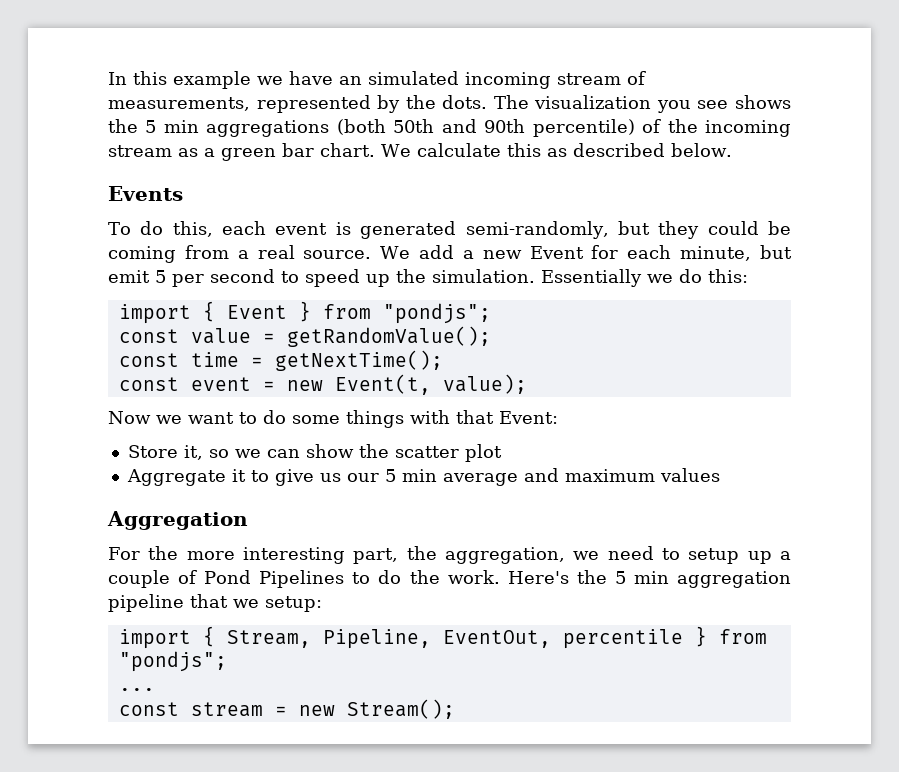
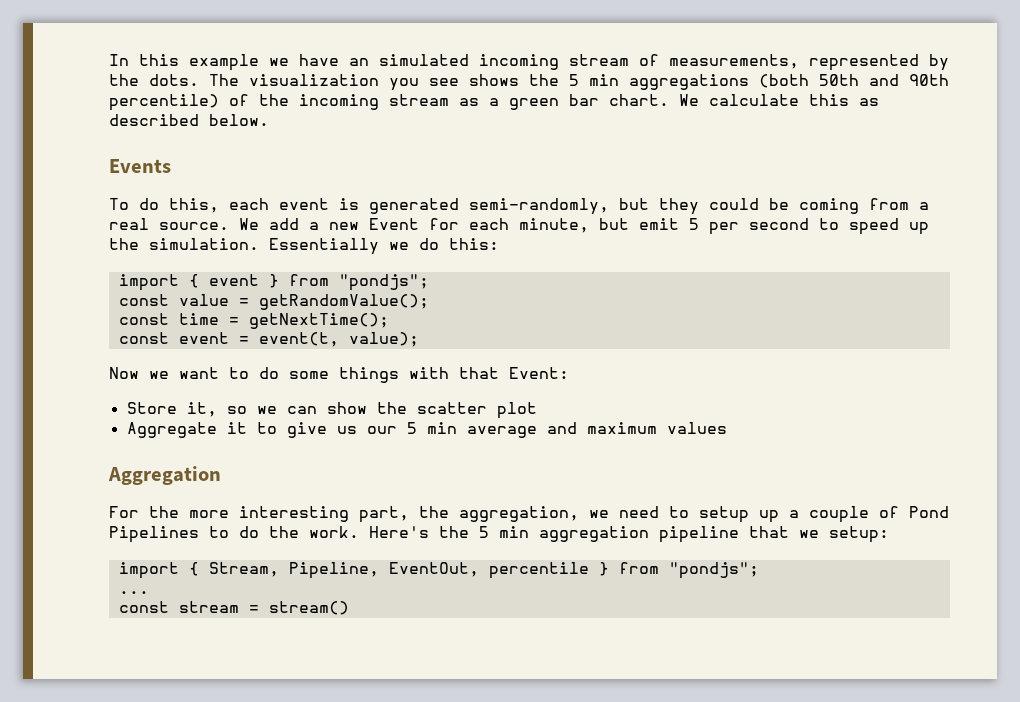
[226,305,287,319] Event -> [208,274,259,286] event
[286,374,431,395] new Event(t, -> [258,332,339,347] event(t,
[298,699,455,719] new Stream(); -> [268,601,349,615] stream()

